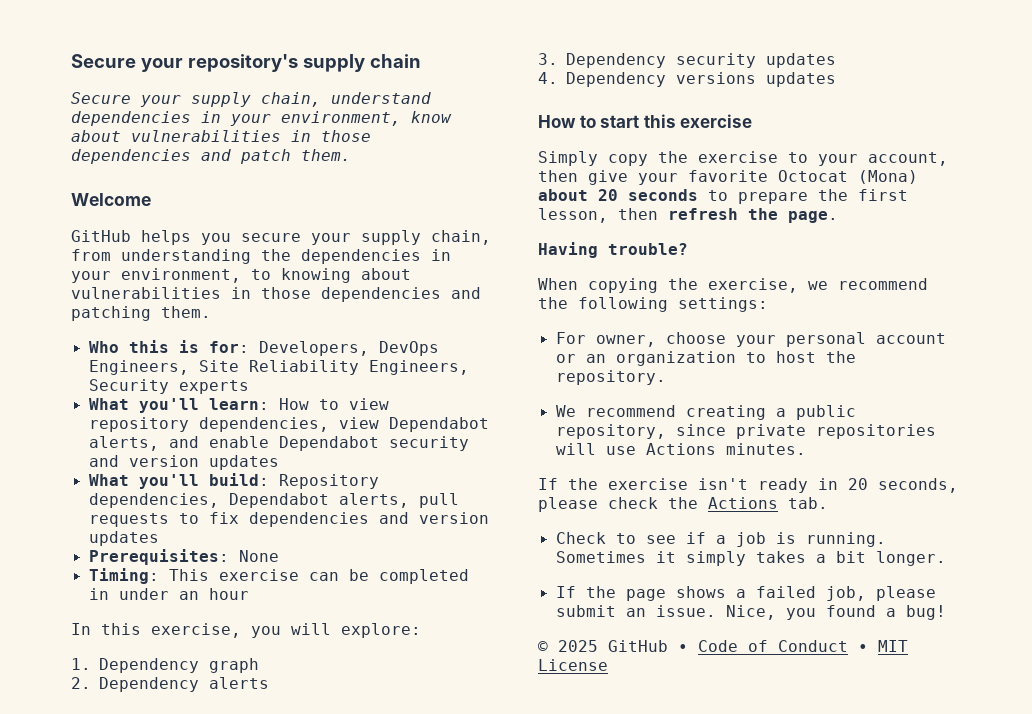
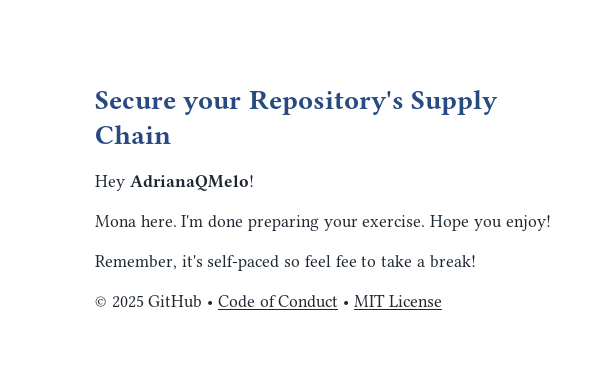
[71,54,421,72] [71,92,431,107] [71,111,452,126] [71,130,371,142] [71,149,351,164] [71,193,151,206] [71,230,491,245] [71,249,451,264] [71,268,411,283] [71,287,481,302] [71,306,211,321] [88,340,439,356] [88,360,469,375] [88,379,249,394] [88,398,389,413] [88,417,489,432] [88,436,469,451] [88,455,279,470] [88,473,379,489] [88,493,459,508] [88,512,489,527] [88,531,159,546] [88,549,279,565] [88,568,469,584] [88,588,249,600] [71,623,421,638] [71,658,259,673] [71,677,269,692] [538,53,836,68] [538,72,836,87] [538,114,753,128] [538,151,948,166] [538,170,918,185] [538,189,908,204] [538,208,838,223] [538,242,688,258] [538,278,928,293] [538,297,768,312] [555,332,946,347] [555,351,856,366] [555,370,666,385] [555,405,856,420] [555,424,936,439] [555,443,806,455] [538,478,958,493] [538,497,828,512] [555,532,886,547] [555,551,946,566] [555,586,936,601] [555,605,946,620] Secure your repository's supply chain // Secure your supply chain, understand dependencies in your environment, know about vulnerabilities in those dependencies and patch them. // Welcome // GitHub helps you secure your supply chain, from understanding the dependencies in your environment, to knowing about vulnerabilities in those dependencies and patching them. // Who this is for: Developers, DevOps Engineers, Site Reliability Engineers, Security experts // What you'll learn: How to view repository dependencies, view Dependabot alerts, and enable Dependabot security and version updates // What you'll build: Repository dependencies, Dependabot alerts, pull requests to fix dependencies and version updates // Prerequisites: None // Timing: This exercise can be completed in under an hour // In this exercise, you will explore: // 1. Dependency graph // 2. Dependency alerts // 3. Dependency security updates // 4. Dependency versions updates // How to start this exercise // Simply copy the exercise to your account, then give your favorite Octocat (Mona) about 20 seconds to prepare the first lesson, then refresh the page. // Having trouble? // When copying the exercise, we recommend the following settings: // For owner, choose your personal account or an organization to host the repository. // We recommend creating a public repository, since private repositories will use Actions minutes. // If the exercise isn't ready in 20 seconds, please check the Actions tab. // Check to see if a job is running. Sometimes it simply takes a bit longer. // If the page shows a failed job, please submit an issue. Nice, you found a bug! -> [95,90,499,115] [95,125,171,144] [95,175,254,191] [95,215,551,231] [95,255,476,271] Secure your Repository's Supply Chain // Hey AdrianaQMelo! // Mona here. I'm done preparing your exercise. Hope you enjoy! // Remember, it's self-paced so feel fee to take a break!

